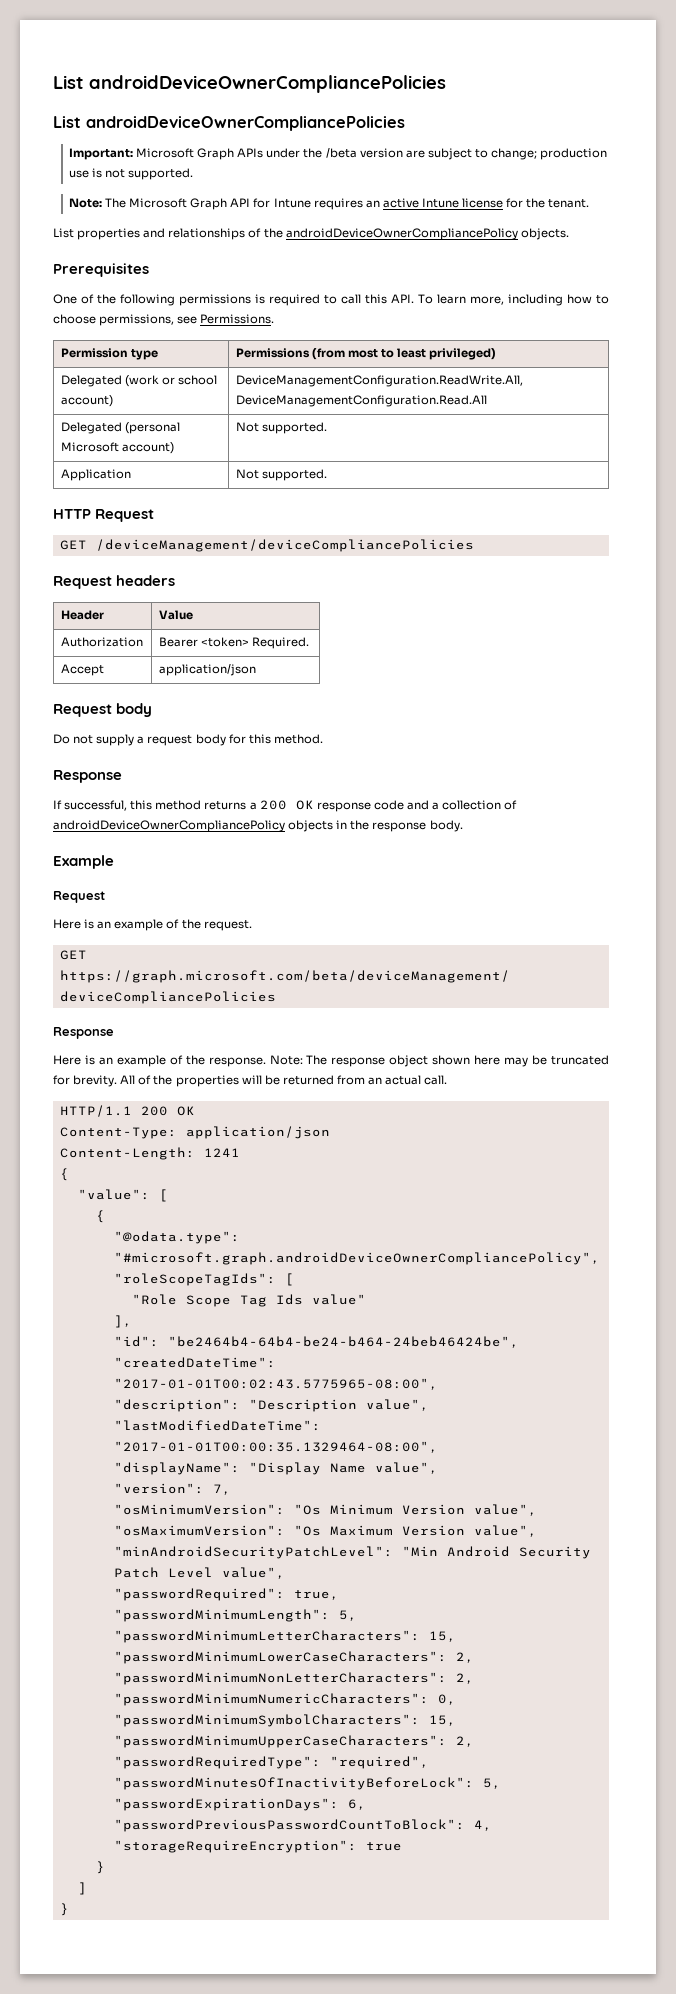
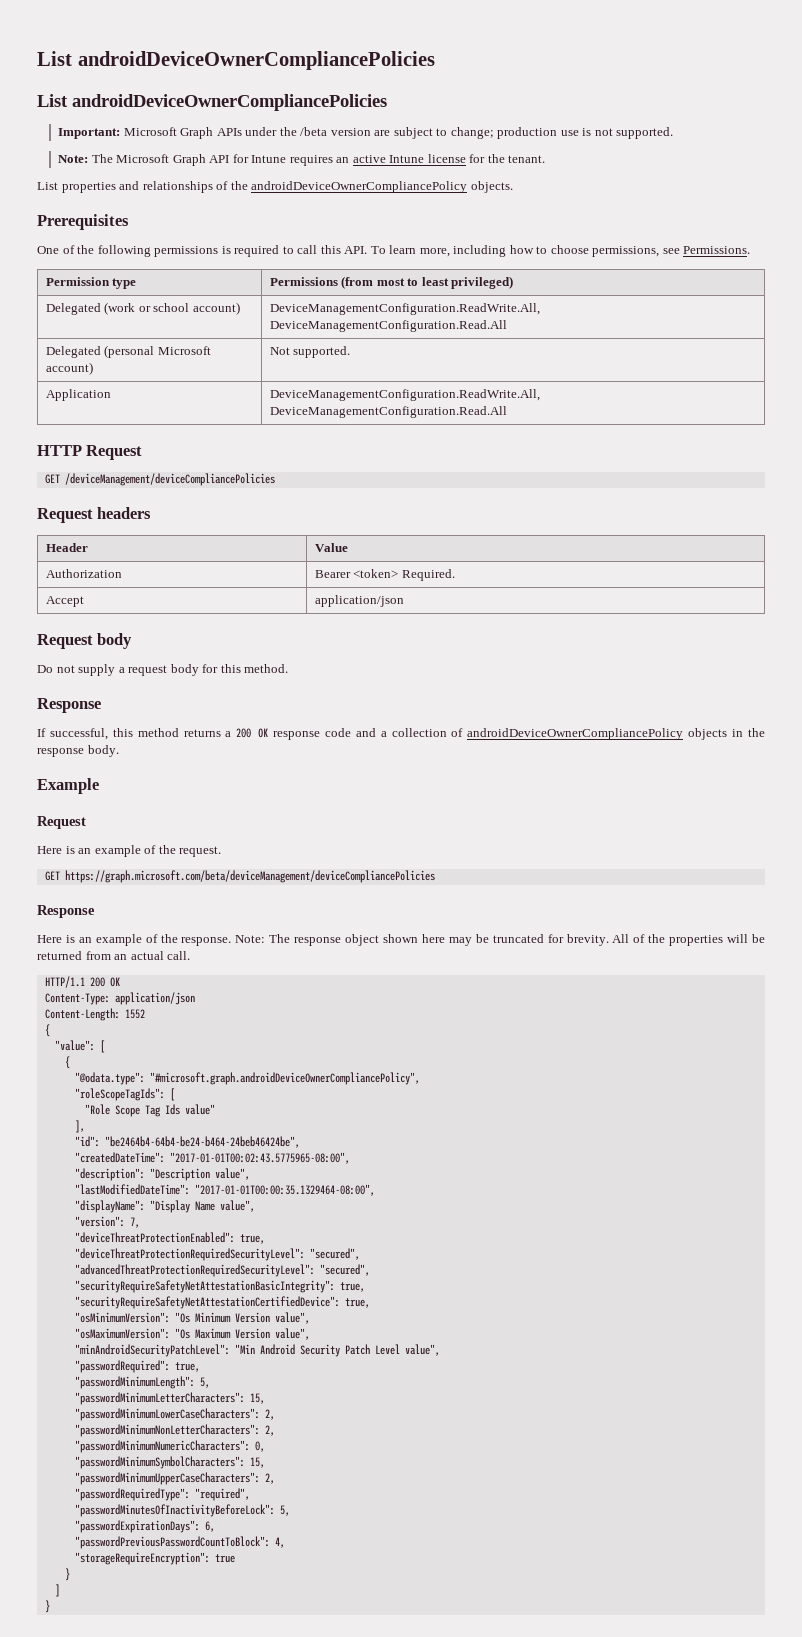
[235,469,327,481] Not supported. -> [269,389,540,401] [269,406,507,418] DeviceManagementConfiguration.ReadWrite.All, DeviceManagementConfiguration.Read.All
[203,1148,240,1157] 1241 -> [124,1009,145,1019] 1552
(231, 1489) none -> [74,1232,265,1244] [74,1248,360,1261] [74,1264,370,1277] [74,1280,365,1293] [74,1296,370,1309] // "deviceThreatProtectionEnabled": true, // "deviceThreatProtectionRequiredSecurityLevel": "secured", // "advancedThreatProtectionRequiredSecurityLevel": "secured", // "securityRequireSafetyNetAttestationBasicIntegrity": true, // "securityRequireSafetyNetAttestationCertifiedDevice": true,

